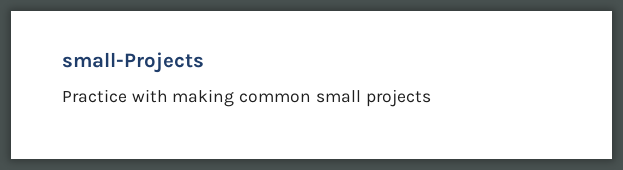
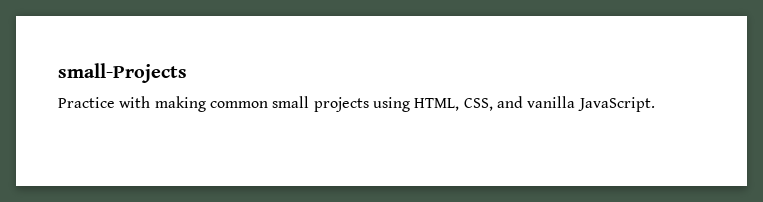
(431, 98) none -> [372,96,655,112] using HTML, CSS, and vanilla JavaScript.

